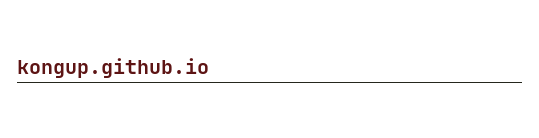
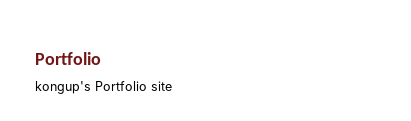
[17,58,209,78] kongup.github.io -> [35,52,101,65] [35,81,172,94] Portfolio // kongup's Portfolio site

